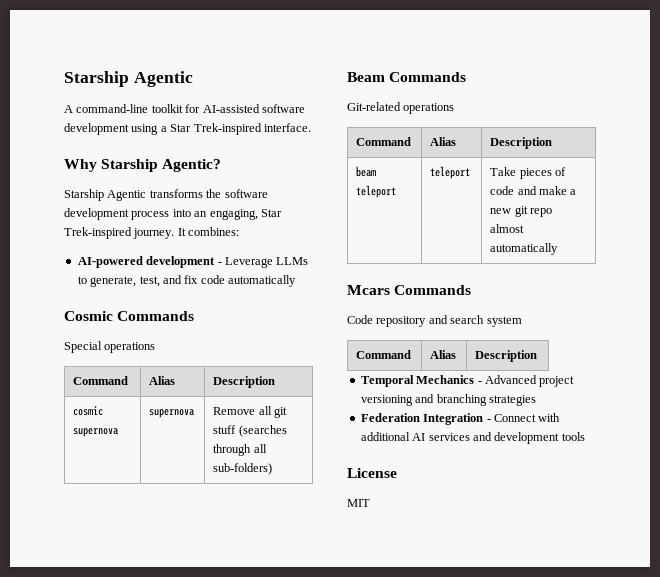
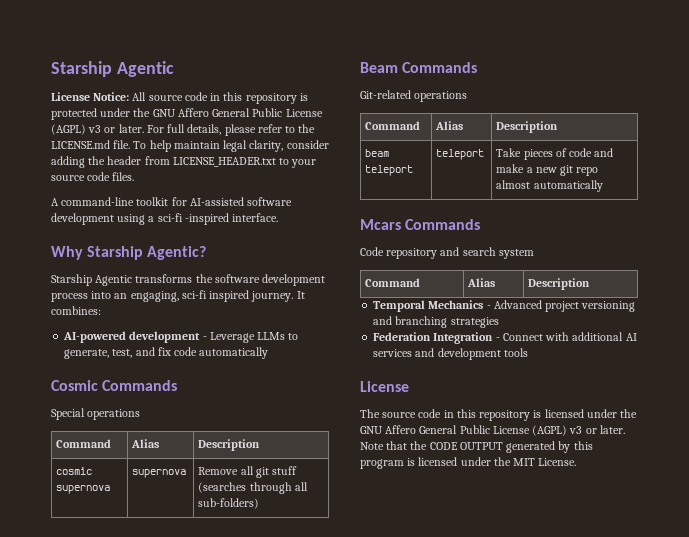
[64,71,193,87] Starship Agentic -> [51,61,174,77] [51,92,308,104] [51,108,323,120] [51,124,316,136] [51,140,329,152] [51,156,317,168] [51,172,135,181] Starship Agentic // License Notice: All source code in this repository is protected under the GNU Affero General Public License (AGPL) v3 or later. For full details, please refer to the LICENSE.md file. To help maintain legal clarity, consider adding the header from LICENSE_HEADER.txt to your source code files.
[170,123,262,135] Star Trek-inspired -> [157,213,229,225] sci-fi -inspired
[260,209,282,217] [64,227,132,239] Star Trek-inspired -> [181,290,250,302] sci-fi inspired
[347,499,370,507] MIT -> [360,409,638,421] [360,425,625,436] [360,441,593,453] [360,457,577,469] The source code in this repository is licensed under the GNU Affero General Public License (AGPL) v3 or later. Note that the CODE OUTPUT generated by this program is licensed under the MIT License.

